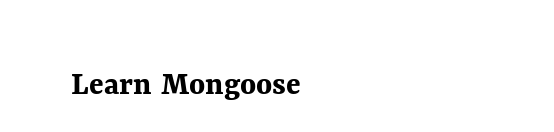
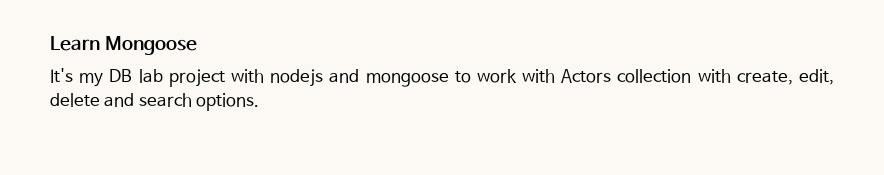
(302, 87) none -> [50,68,834,87] [50,93,260,111] // It's my DB lab project with nodejs and mongoose to work with Actors collection with create, edit, delete and search options.

